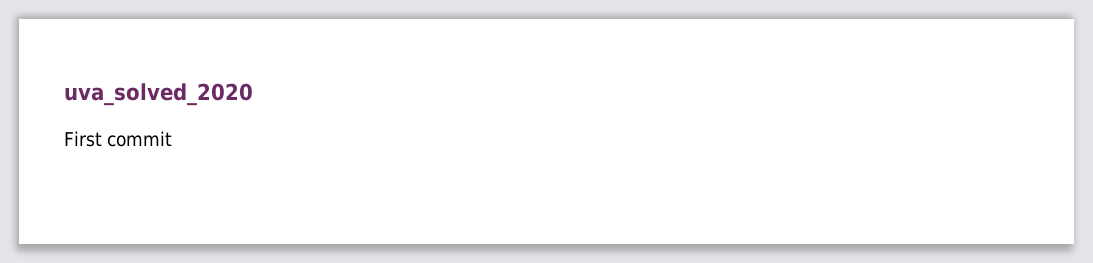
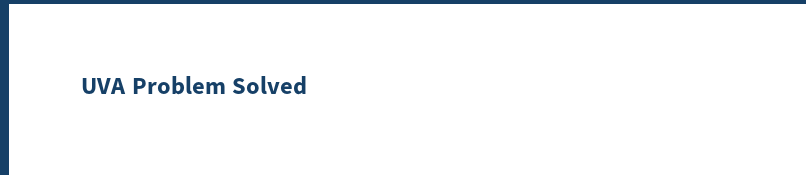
[64,83,253,106] [64,131,173,147] uva_solved_2020 // First commit -> [81,76,308,95] UVA Problem Solved

